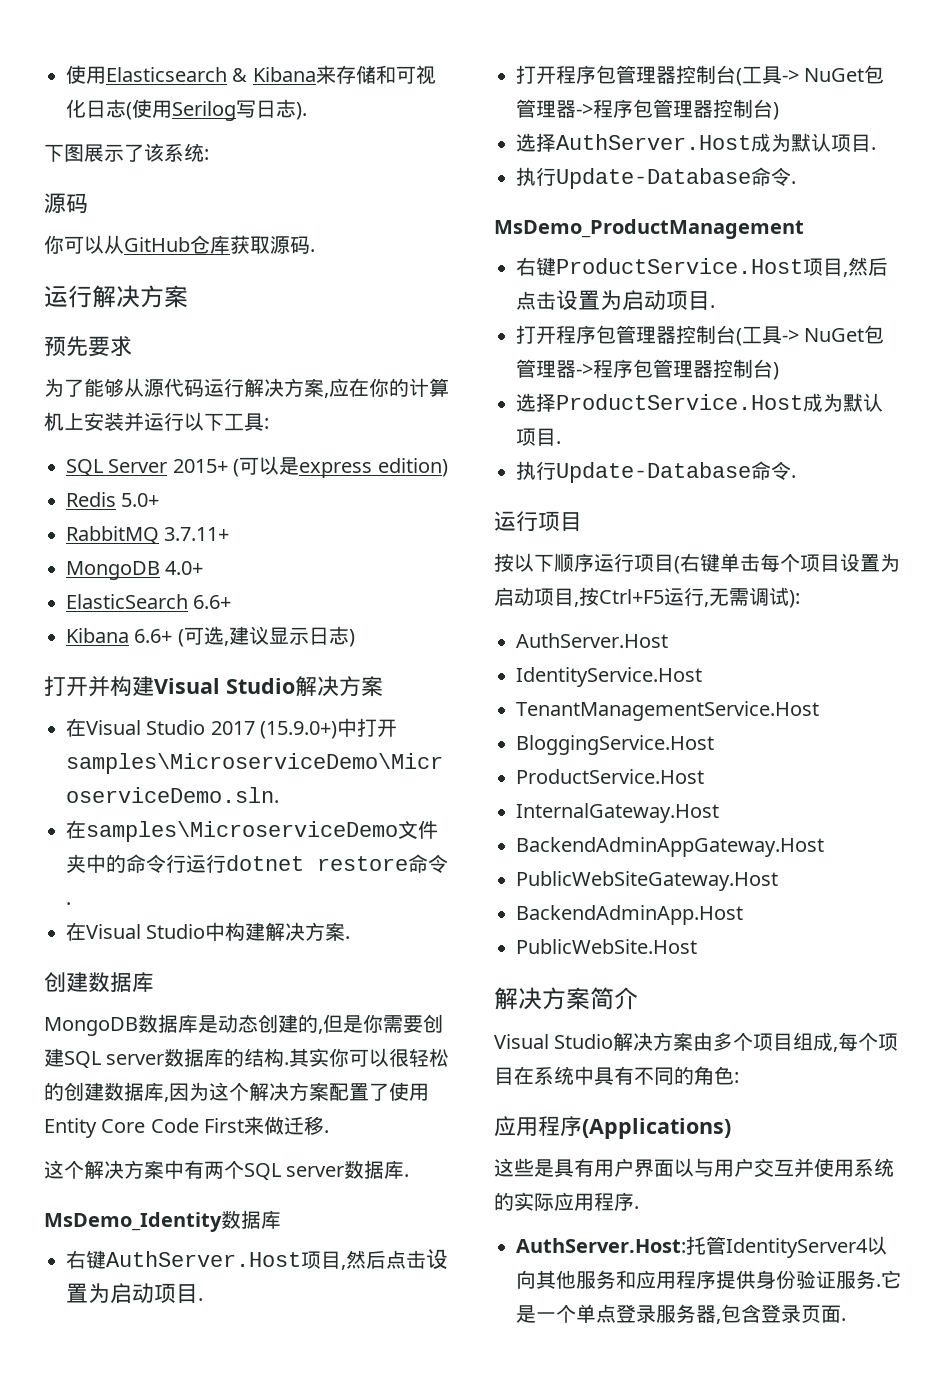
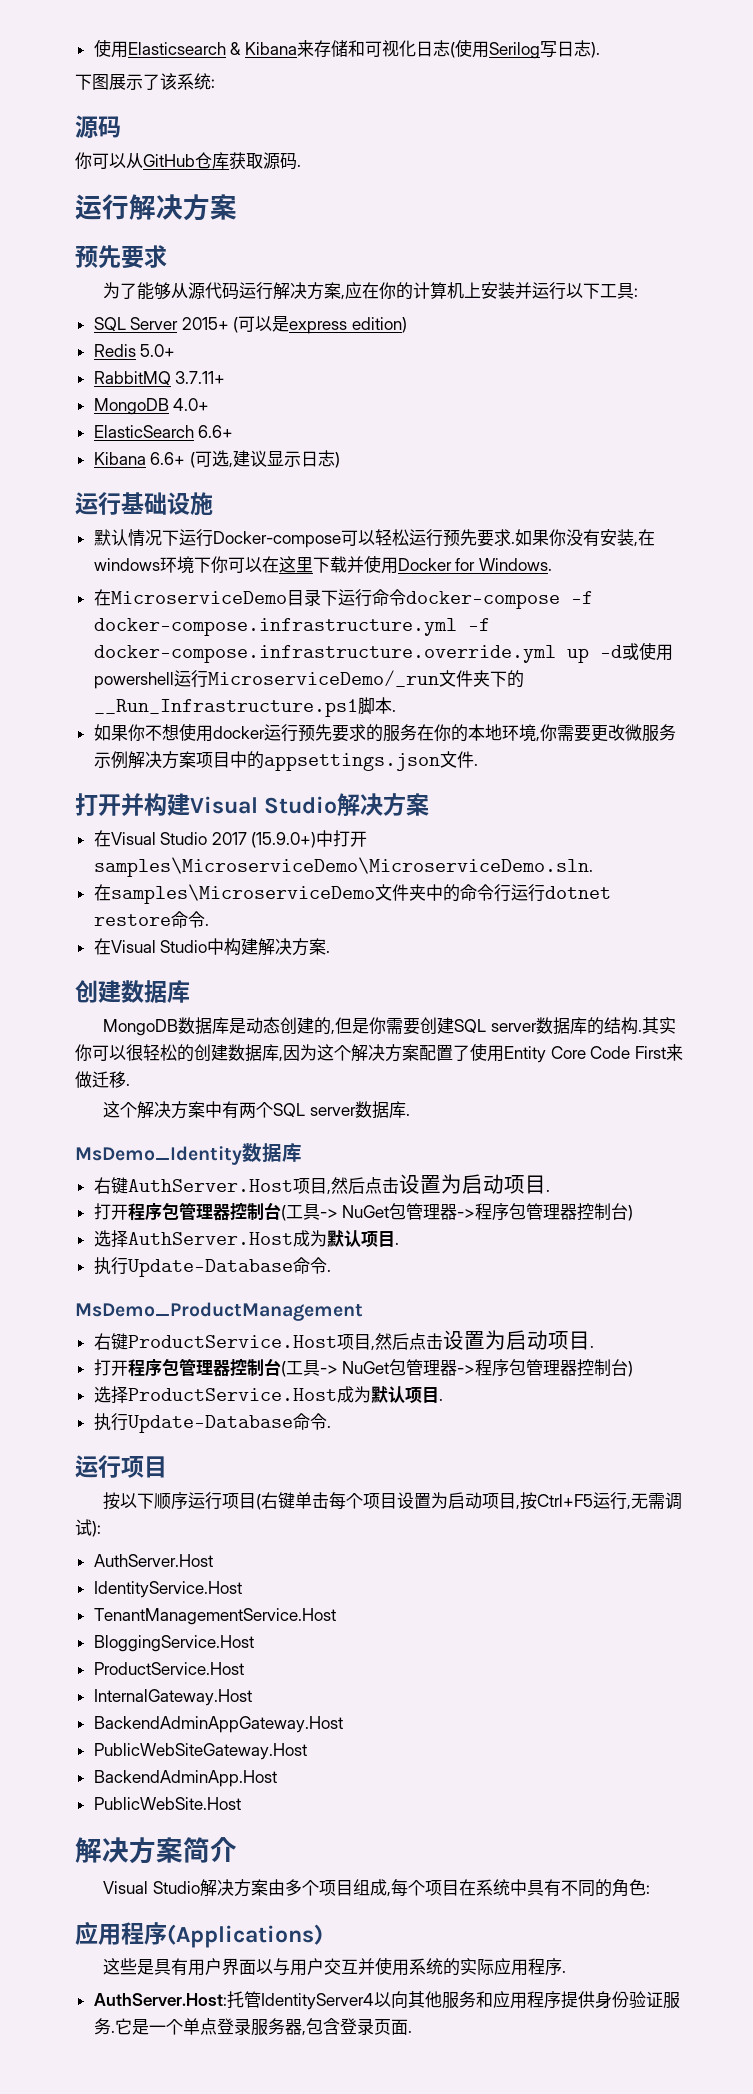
(355, 638) none -> [75,492,213,515] [93,529,655,548] [93,555,552,574] [93,589,593,609] [93,618,490,636] [93,642,673,663] [93,670,524,689] [93,697,396,717] [93,723,676,742] [93,751,478,771] // 运行基础设施 // 默认情况下运行Docker-compose可以轻松运行预先要求.如果你没有安装,在windows环境下你可以在这里下载并使用Docker for Windows. // 在MicroserviceDemo目录下运行命令docker-compose -f docker-compose.infrastructure.yml -f docker-compose.infrastructure.override.yml up -d或使用powershell运行MicroserviceDemo/_run文件夹下的__Run_Infrastructure.ps1脚本. // 如果你不想使用docker运行预先要求的服务在你的本地环境,你需要更改微服务示例解决方案项目中的appsettings.json文件.

